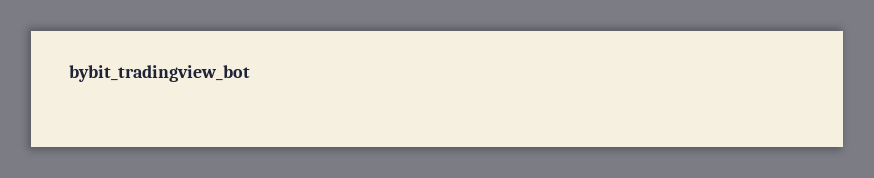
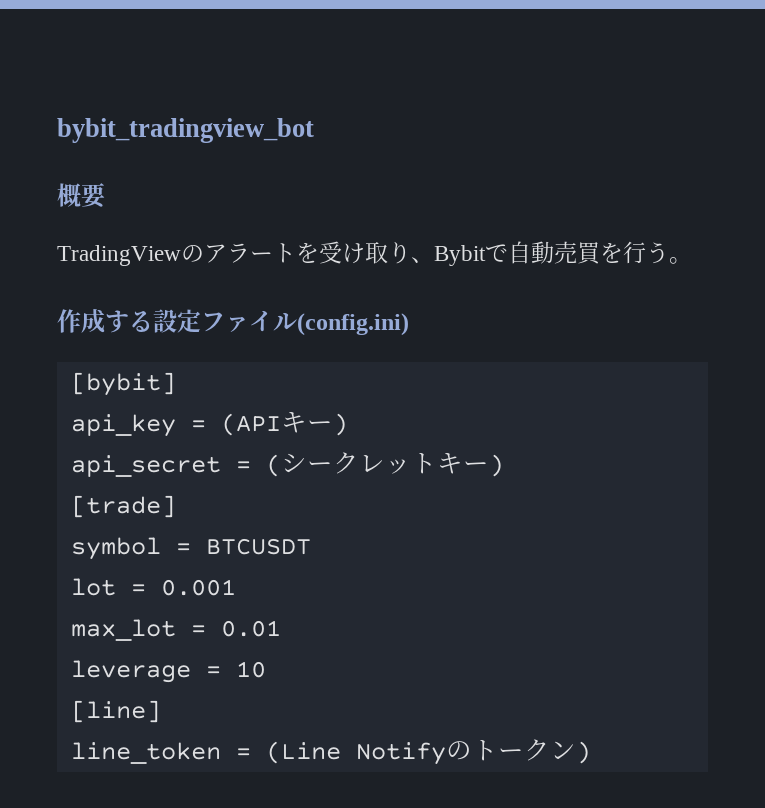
(250, 73) none -> [57,183,106,208] [57,241,692,266] [57,309,409,336] [70,372,176,396] [70,411,348,437] [70,452,504,477] [70,495,176,518] [70,537,311,560] [70,578,236,596] [70,619,281,641] [70,660,266,683] [70,700,161,723] [70,739,591,765] // 概要 // TradingViewのアラートを受け取り、Bybitで自動売買を行う。 // 作成する設定ファイル(config.ini) // [bybit] // api_key = (APIキー) // api_secret = (シークレットキー) // [trade] // symbol = BTCUSDT // lot = 0.001 // max_lot = 0.01 // leverage = 10 // [line] // line_token = (Line Notifyのトークン)

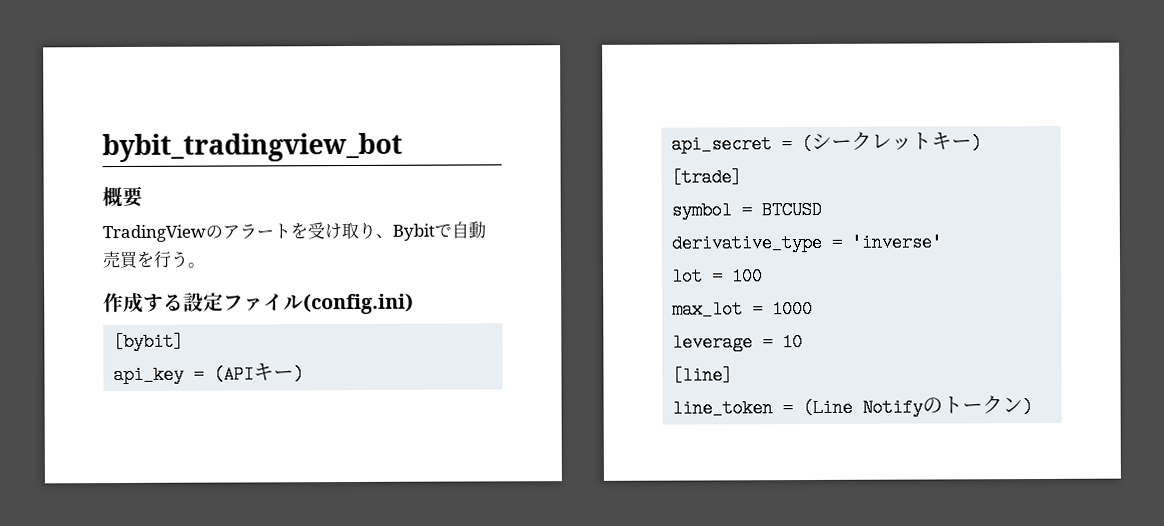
[205,538,311,555] BTCUSDT -> [761,200,823,220] [671,233,943,253] BTCUSD // derivative_type = 'inverse'
[160,579,236,596] 0.001 -> [732,267,764,286] 100
[220,620,281,637] 0.01 -> [772,299,814,319] 1000

